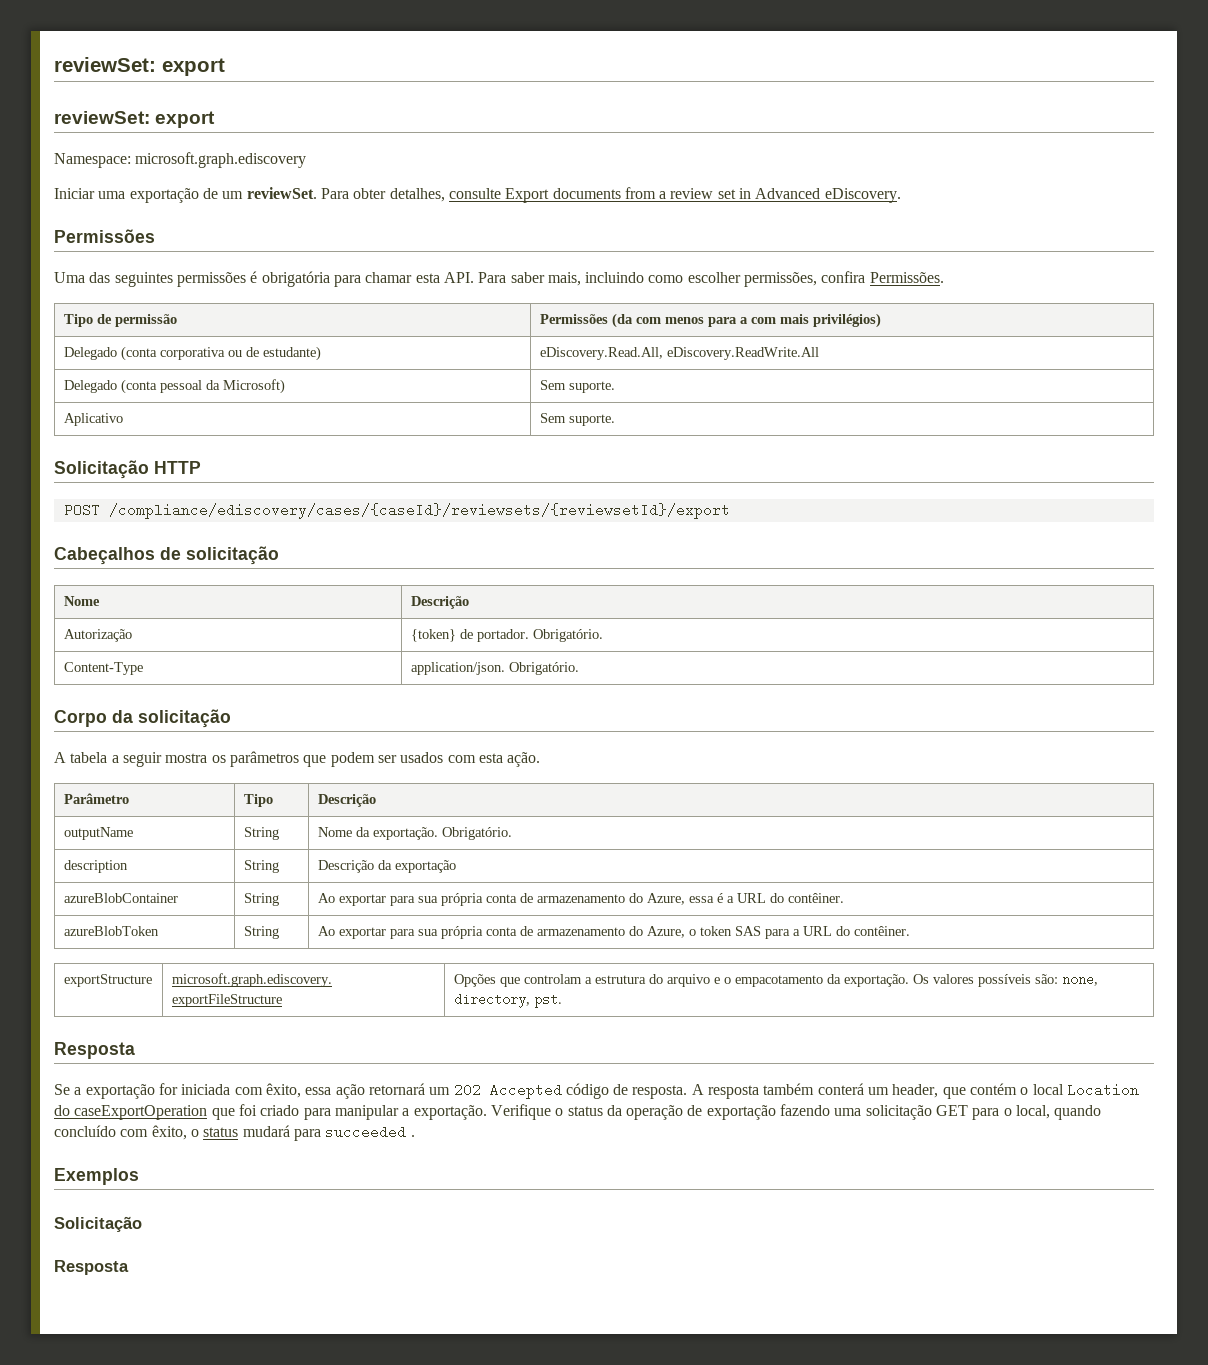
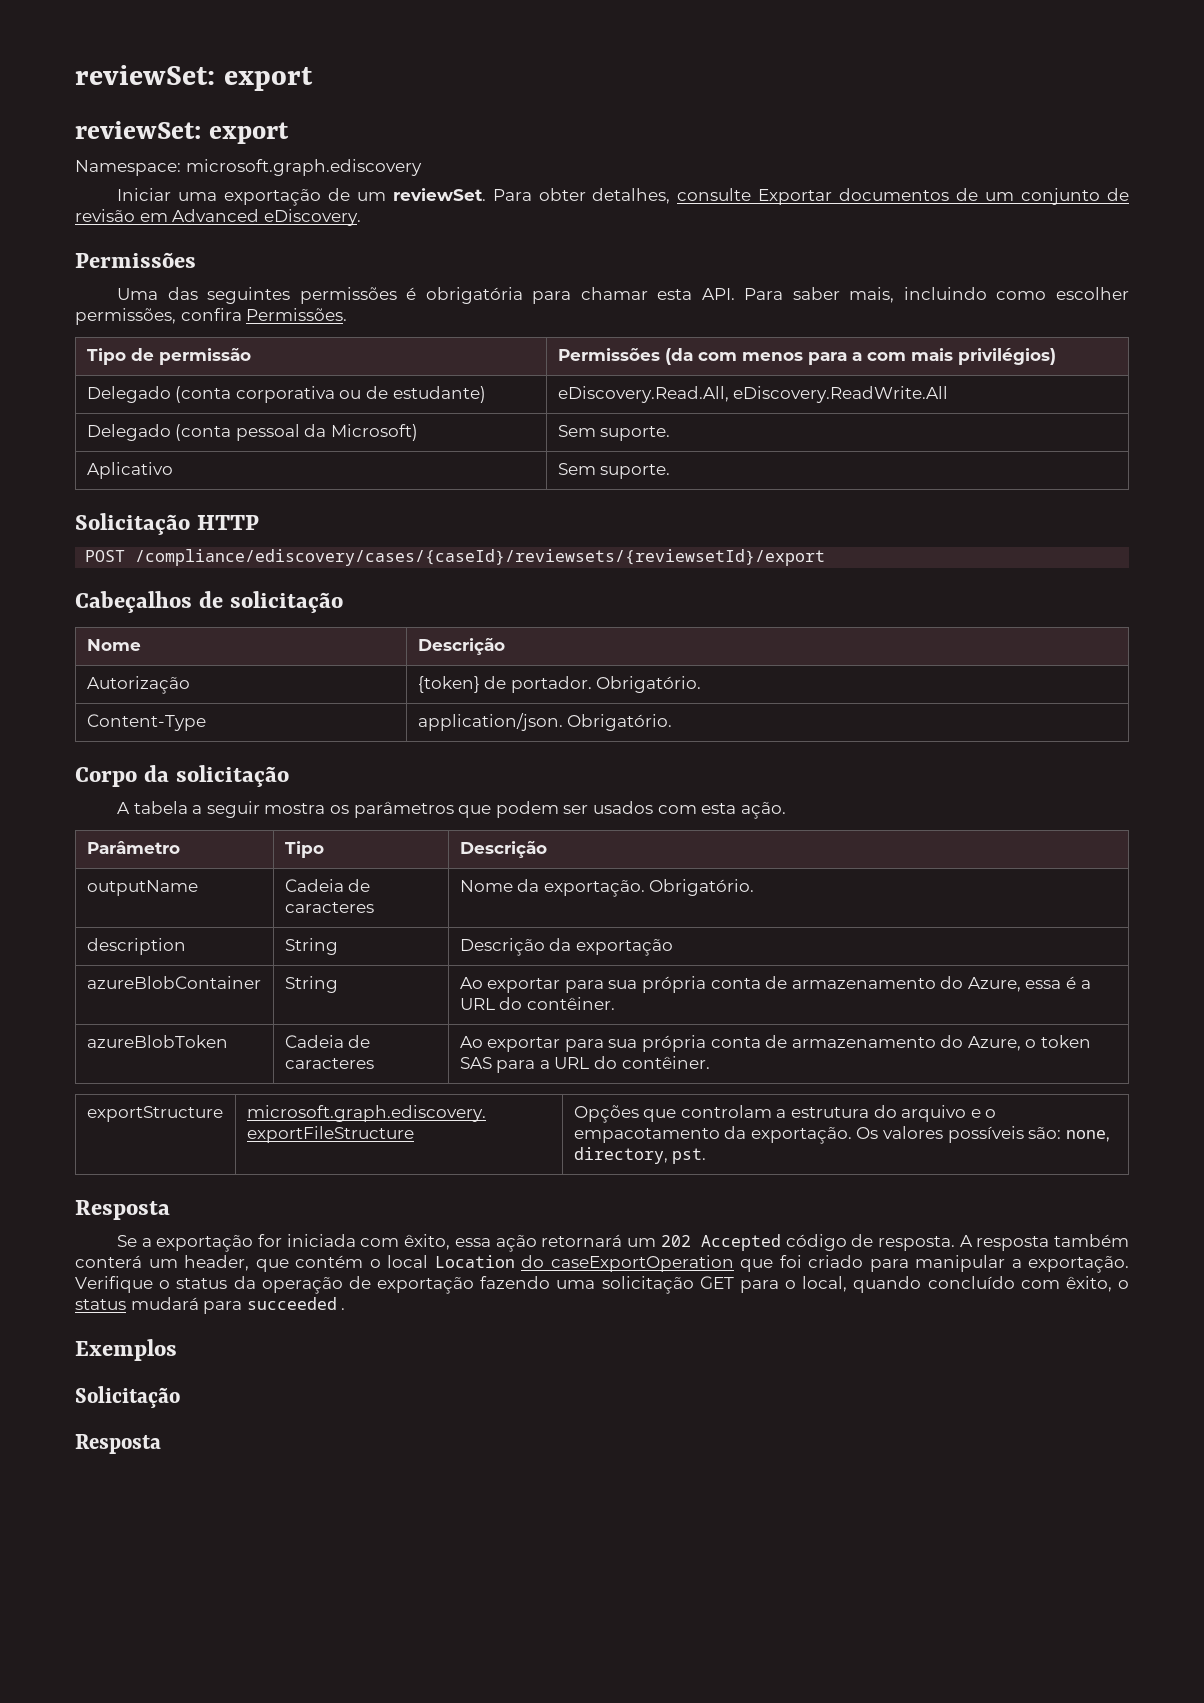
[505,187,752,203] Export documents from a review set in -> [758,188,1129,205] [75,209,168,222] Exportar documentos de um conjunto de revisão em
[243,827,279,840] String -> [284,879,371,892] [284,902,374,913] Cadeia de caracteres
[243,926,279,939] String -> [284,1035,371,1048] [284,1058,374,1069] Cadeia de caracteres

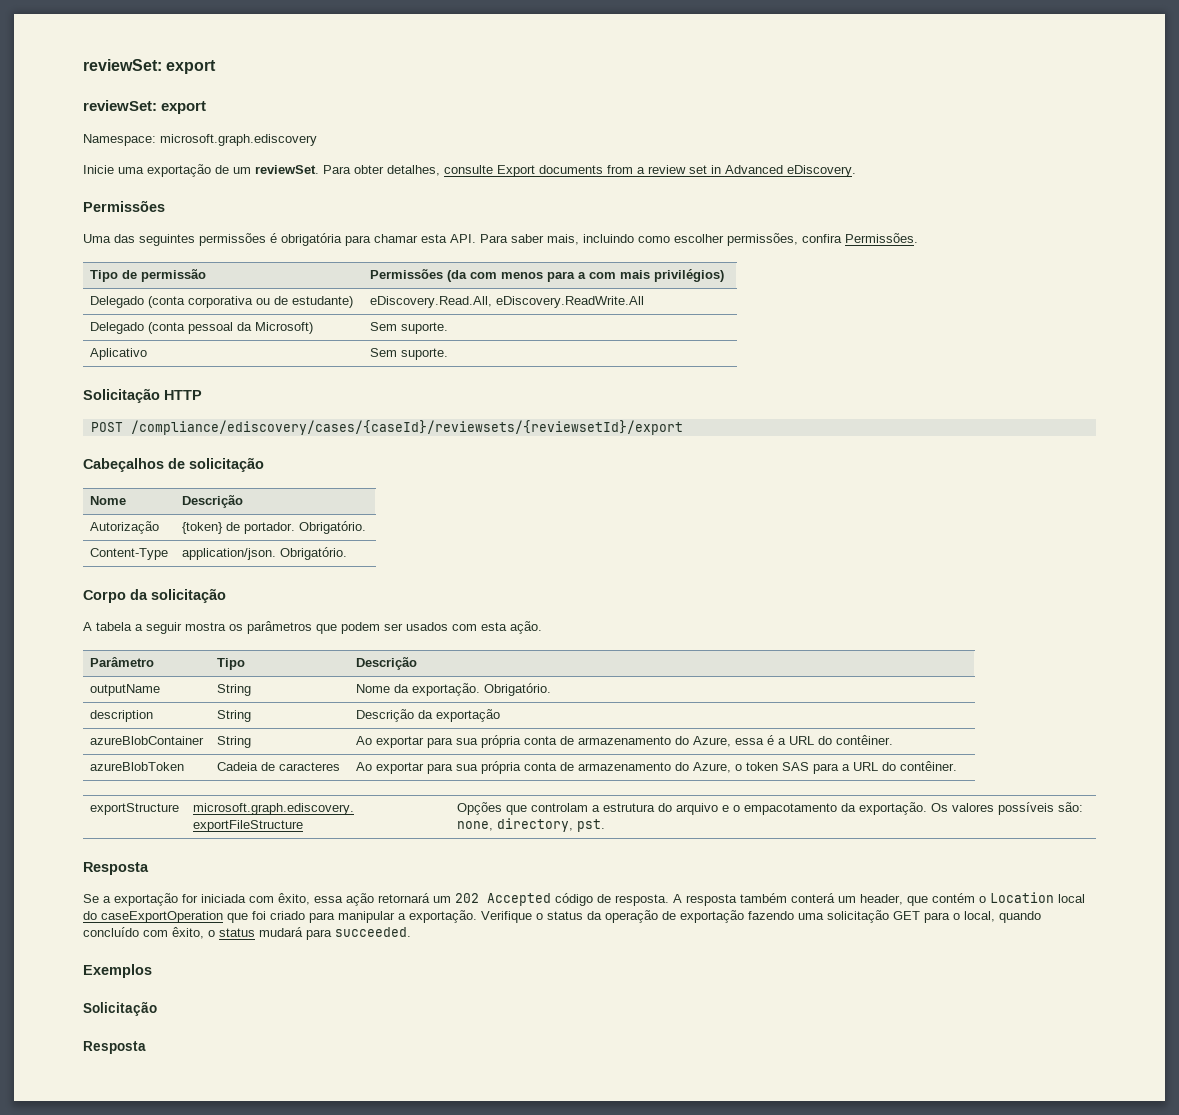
[117,188,172,201] Iniciar -> [83,165,114,174] Inicie
[758,188,1129,205] [75,209,168,222] Exportar documentos de um conjunto de revisão em -> [497,165,721,177] Export documents from a review set in
[284,879,371,892] [284,902,374,913] Cadeia de caracteres -> [216,684,251,696] String
[387,1255,515,1268] local Location -> [990,892,1085,903] Location local
[246,1297,346,1310] succeeded . -> [335,927,411,937] succeeded.

